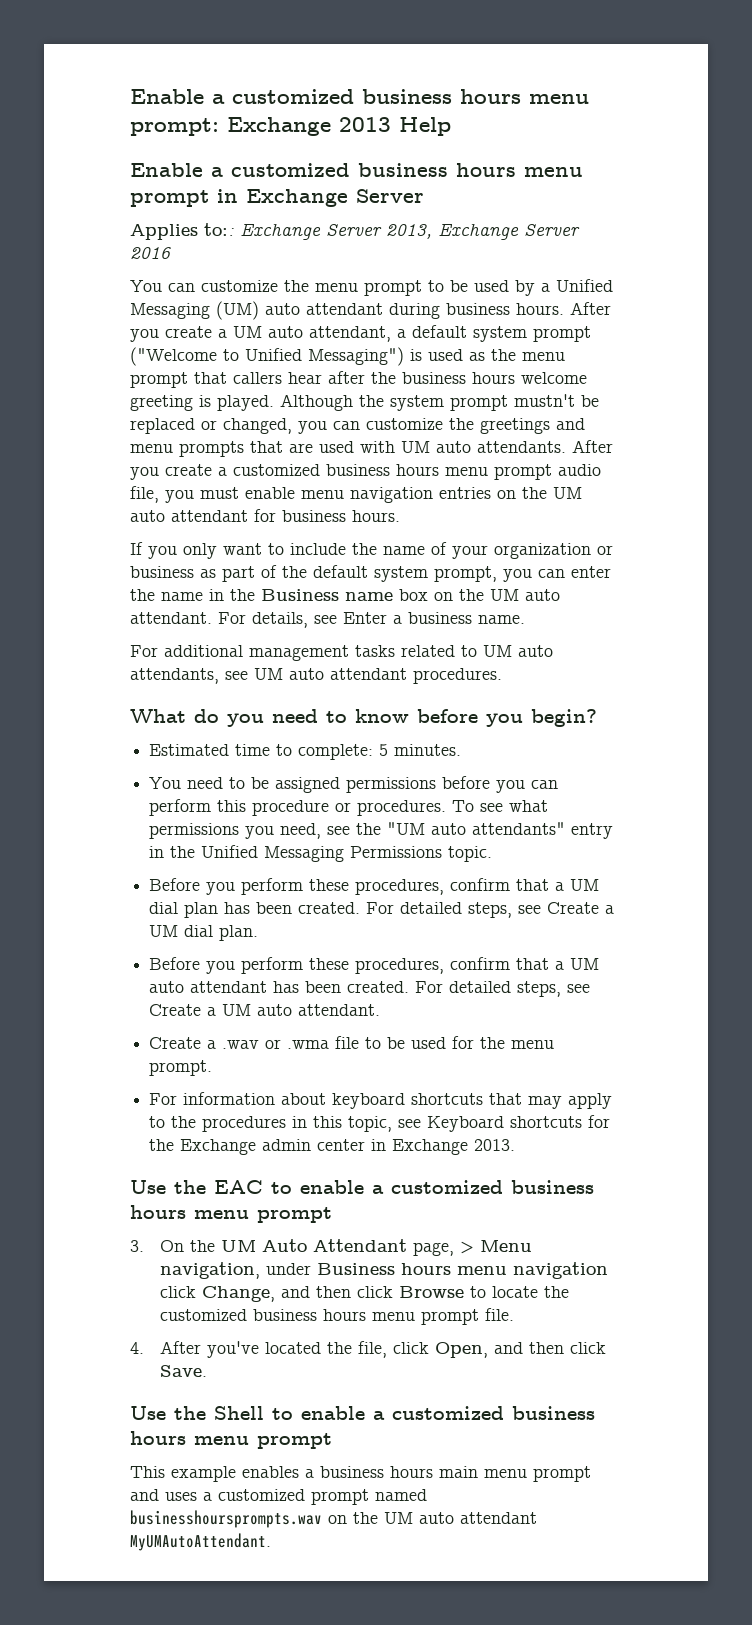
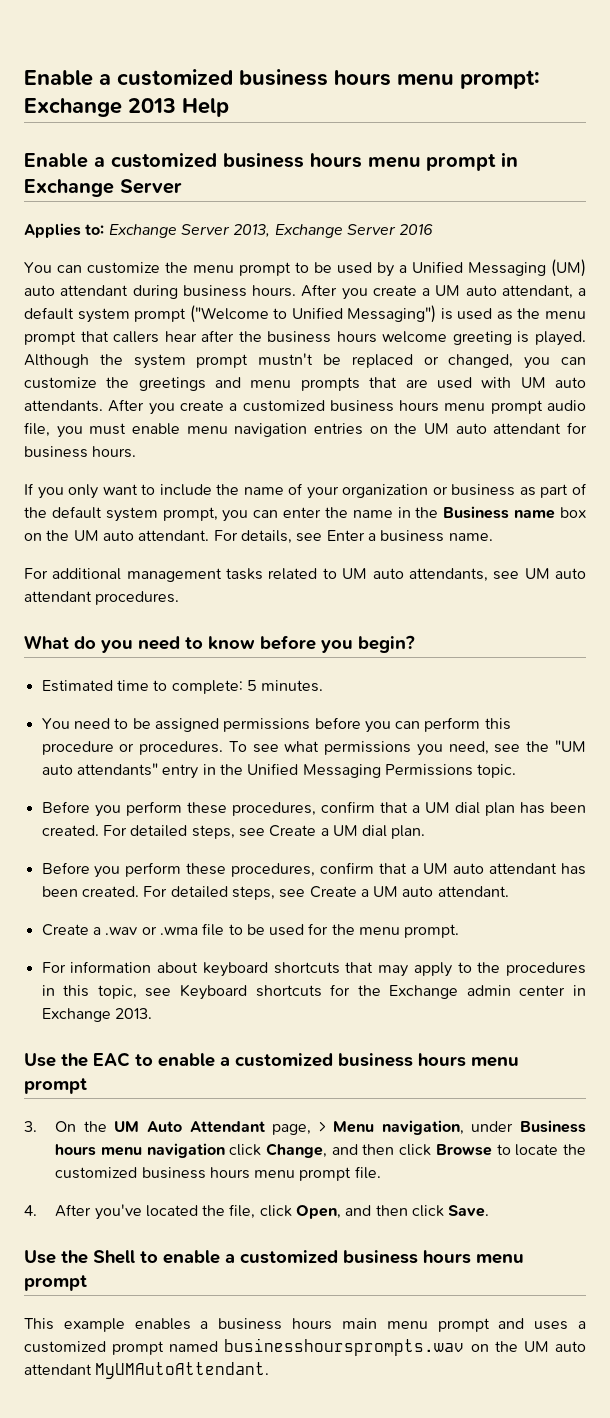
[204,223,234,236] to:: -> [85,224,105,235] to:

